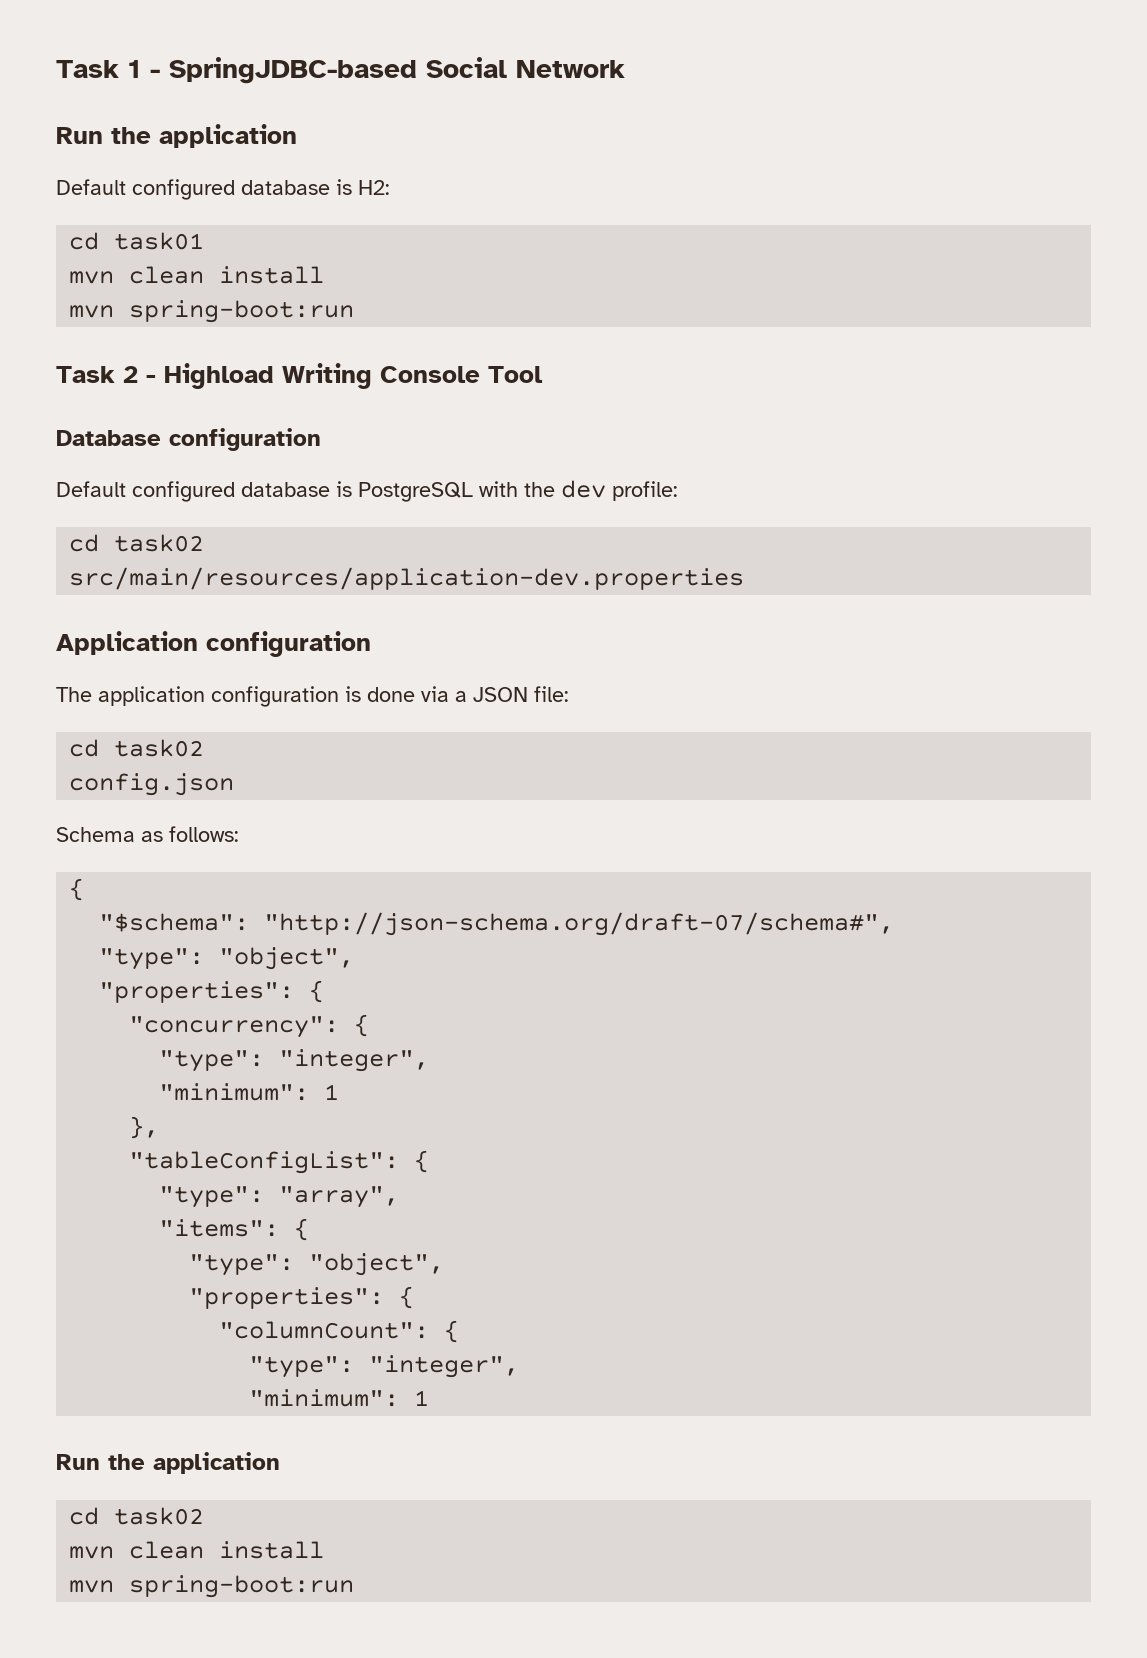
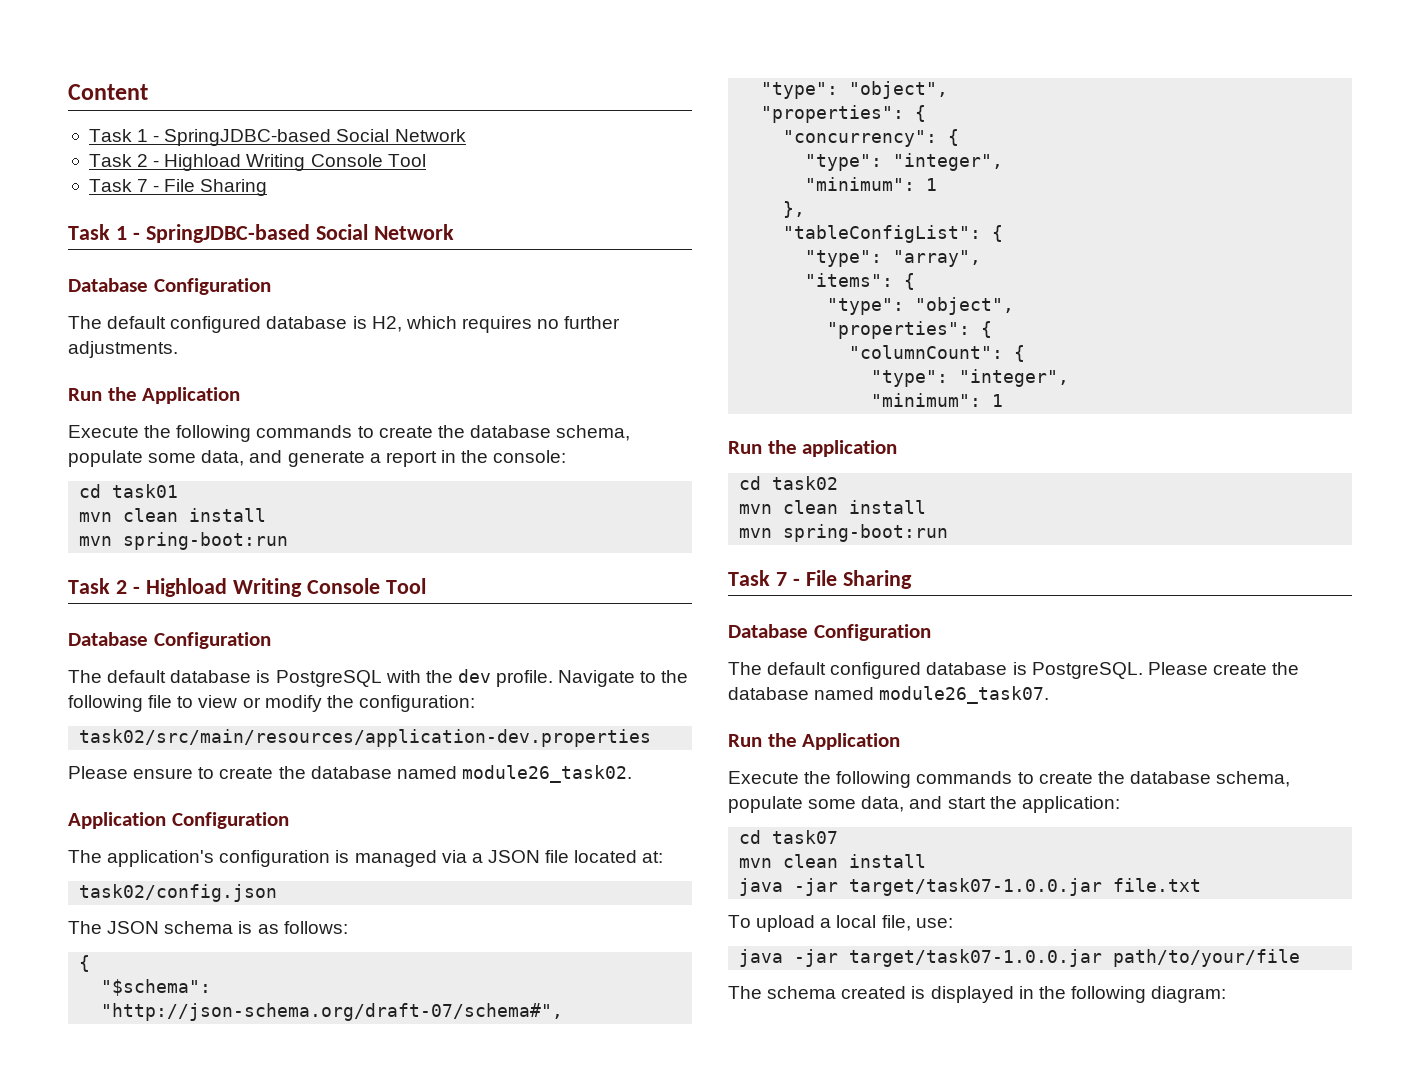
[56,57,625,84] [56,124,297,148] [56,179,390,200] Task 1 - SpringJDBC-based Social Network // Run the application // Default configured database is H2: -> [68,84,148,100] [88,129,466,146] [88,154,426,171] [88,179,268,196] [68,224,454,243] [68,278,271,295] [68,316,621,333] [68,341,178,358] [68,387,241,404] [68,425,631,442] [68,450,567,467] Content // Task 1 - SpringJDBC-based Social Network // Task 2 - Highload Writing Console Tool // Task 7 - File Sharing // Task 1 - SpringJDBC-based Social Network // Database Configuration // The default configured database is H2, which requires no further adjustments. // Run the Application // Execute the following commands to create the database schema, populate some data, and generate a report in the console:
[169,428,321,451] [56,481,235,502] configuration // Default configured -> [153,632,271,649] [68,670,167,683] Configuration // The default
[612,481,678,501] [69,534,205,552] [69,567,745,590] [56,631,371,657] [56,686,205,706] profile: // cd task02 // src/main/resources/application-dev.properties // Application configuration // The application -> [496,670,689,687] [68,695,475,712] [79,729,652,747] [68,765,632,783] [68,812,289,829] [68,850,215,867] profile. Navigate to the following file to view or modify the configuration: // task02/src/main/resources/application-dev.properties // Please ensure to create the database named module26_task02. // Application Configuration // The application's
[367,687,415,702] done -> [354,850,437,867] managed
[534,686,569,702] [69,739,205,757] [69,773,235,796] [56,827,135,842] file: // cd task02 // config.json // Schema -> [545,850,664,863] [79,884,278,902] [68,921,253,934] file located at: // task02/config.json // The JSON schema is
(355, 1586) none -> [728,570,912,589] [728,624,931,641] [728,662,1300,679] [728,686,1050,704] [728,733,901,750] [728,771,1291,788] [728,796,1120,813] [739,830,839,844] [739,854,927,868] [739,878,1202,896] [728,915,953,932] [739,949,1301,967] [728,986,1227,1003] // Task 7 - File Sharing // Database Configuration // The default configured database is PostgreSQL. Please create the database named module26_task07. // Run the Application // Execute the following commands to create the database schema, populate some data, and start the application: // cd task07 // mvn clean install // java -jar target/task07-1.0.0.jar file.txt // To upload a local file, use: // java -jar target/task07-1.0.0.jar path/to/your/file // The schema created is displayed in the following diagram:

